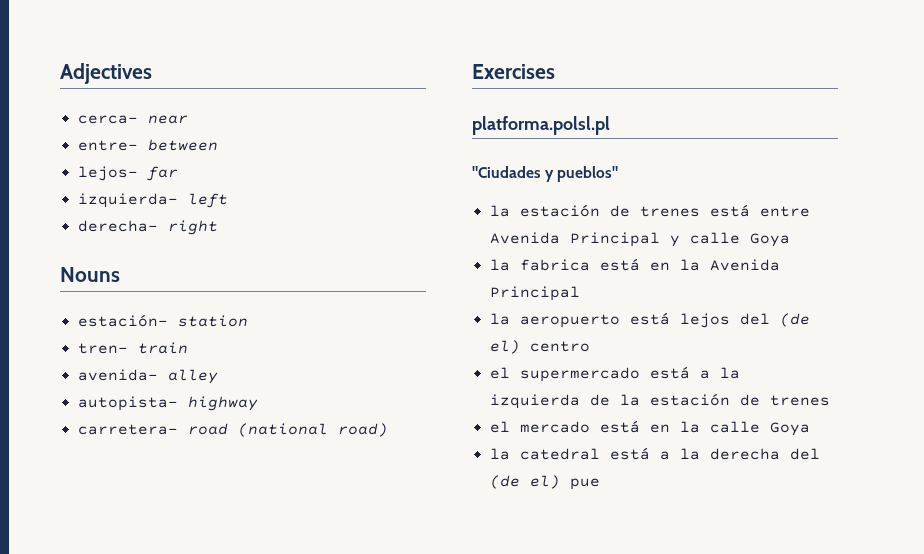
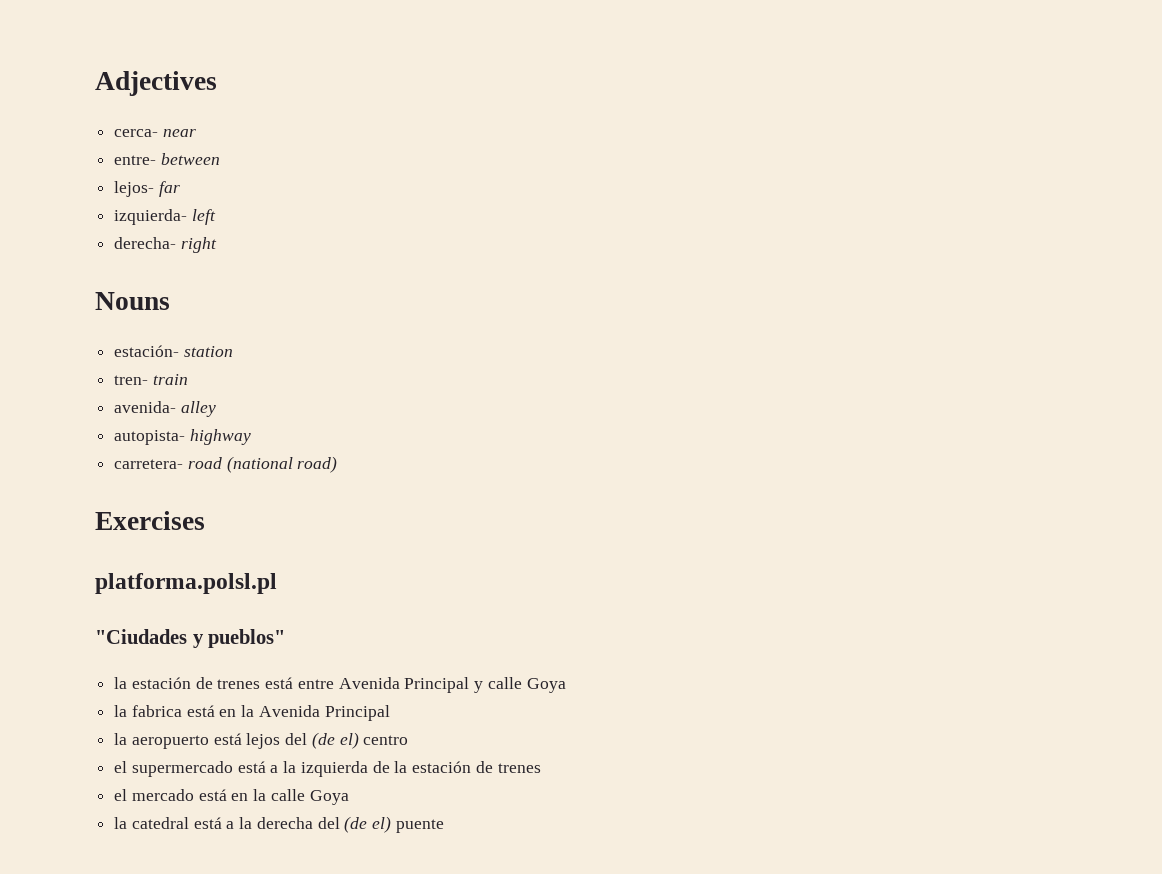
[569,478,600,490] pue -> [395,819,444,833] puente

